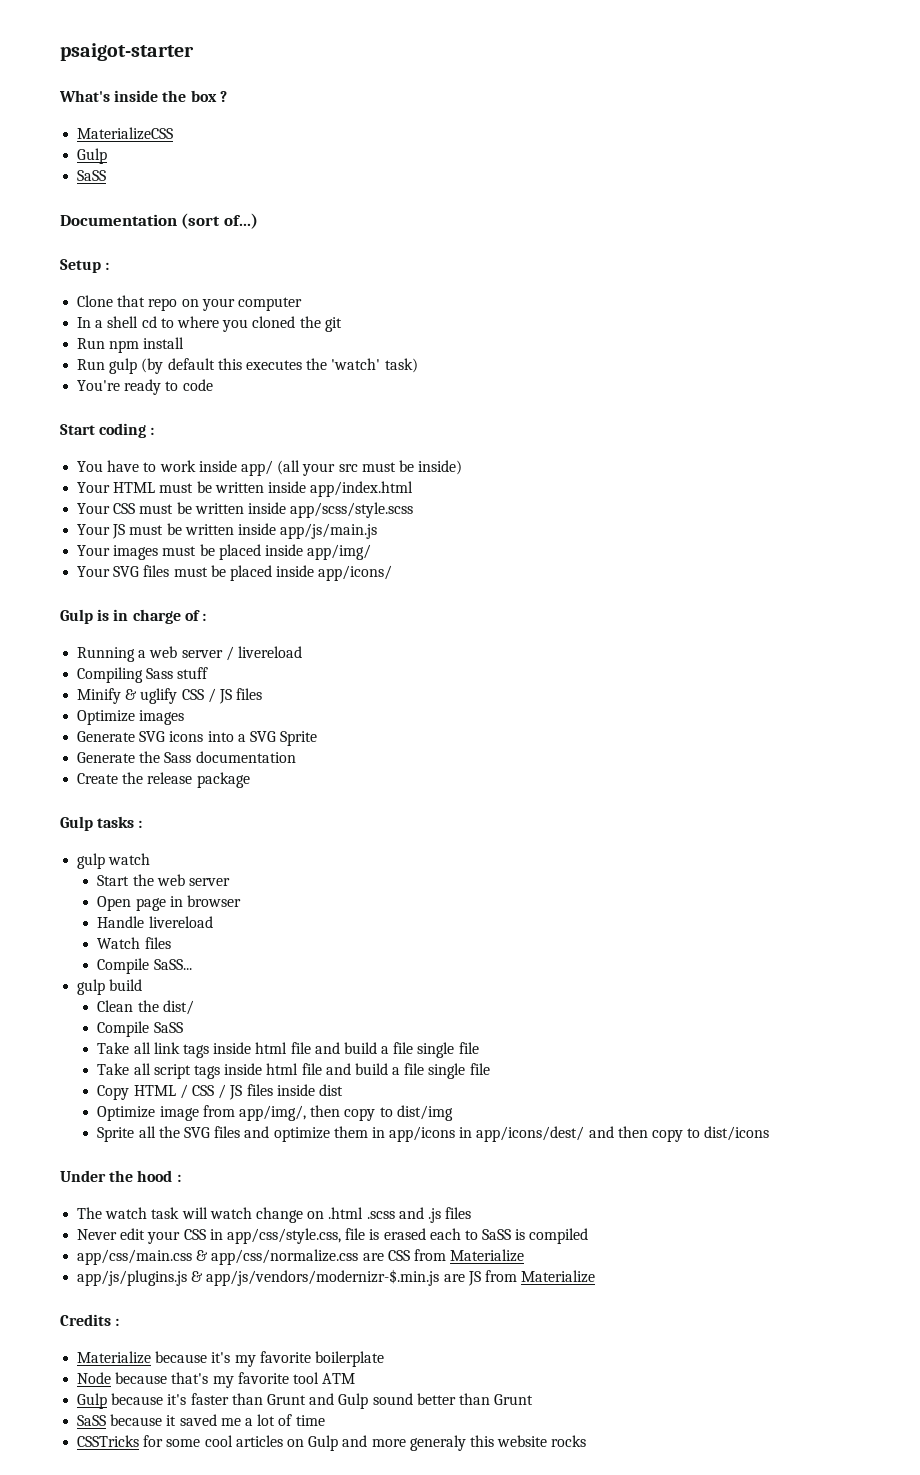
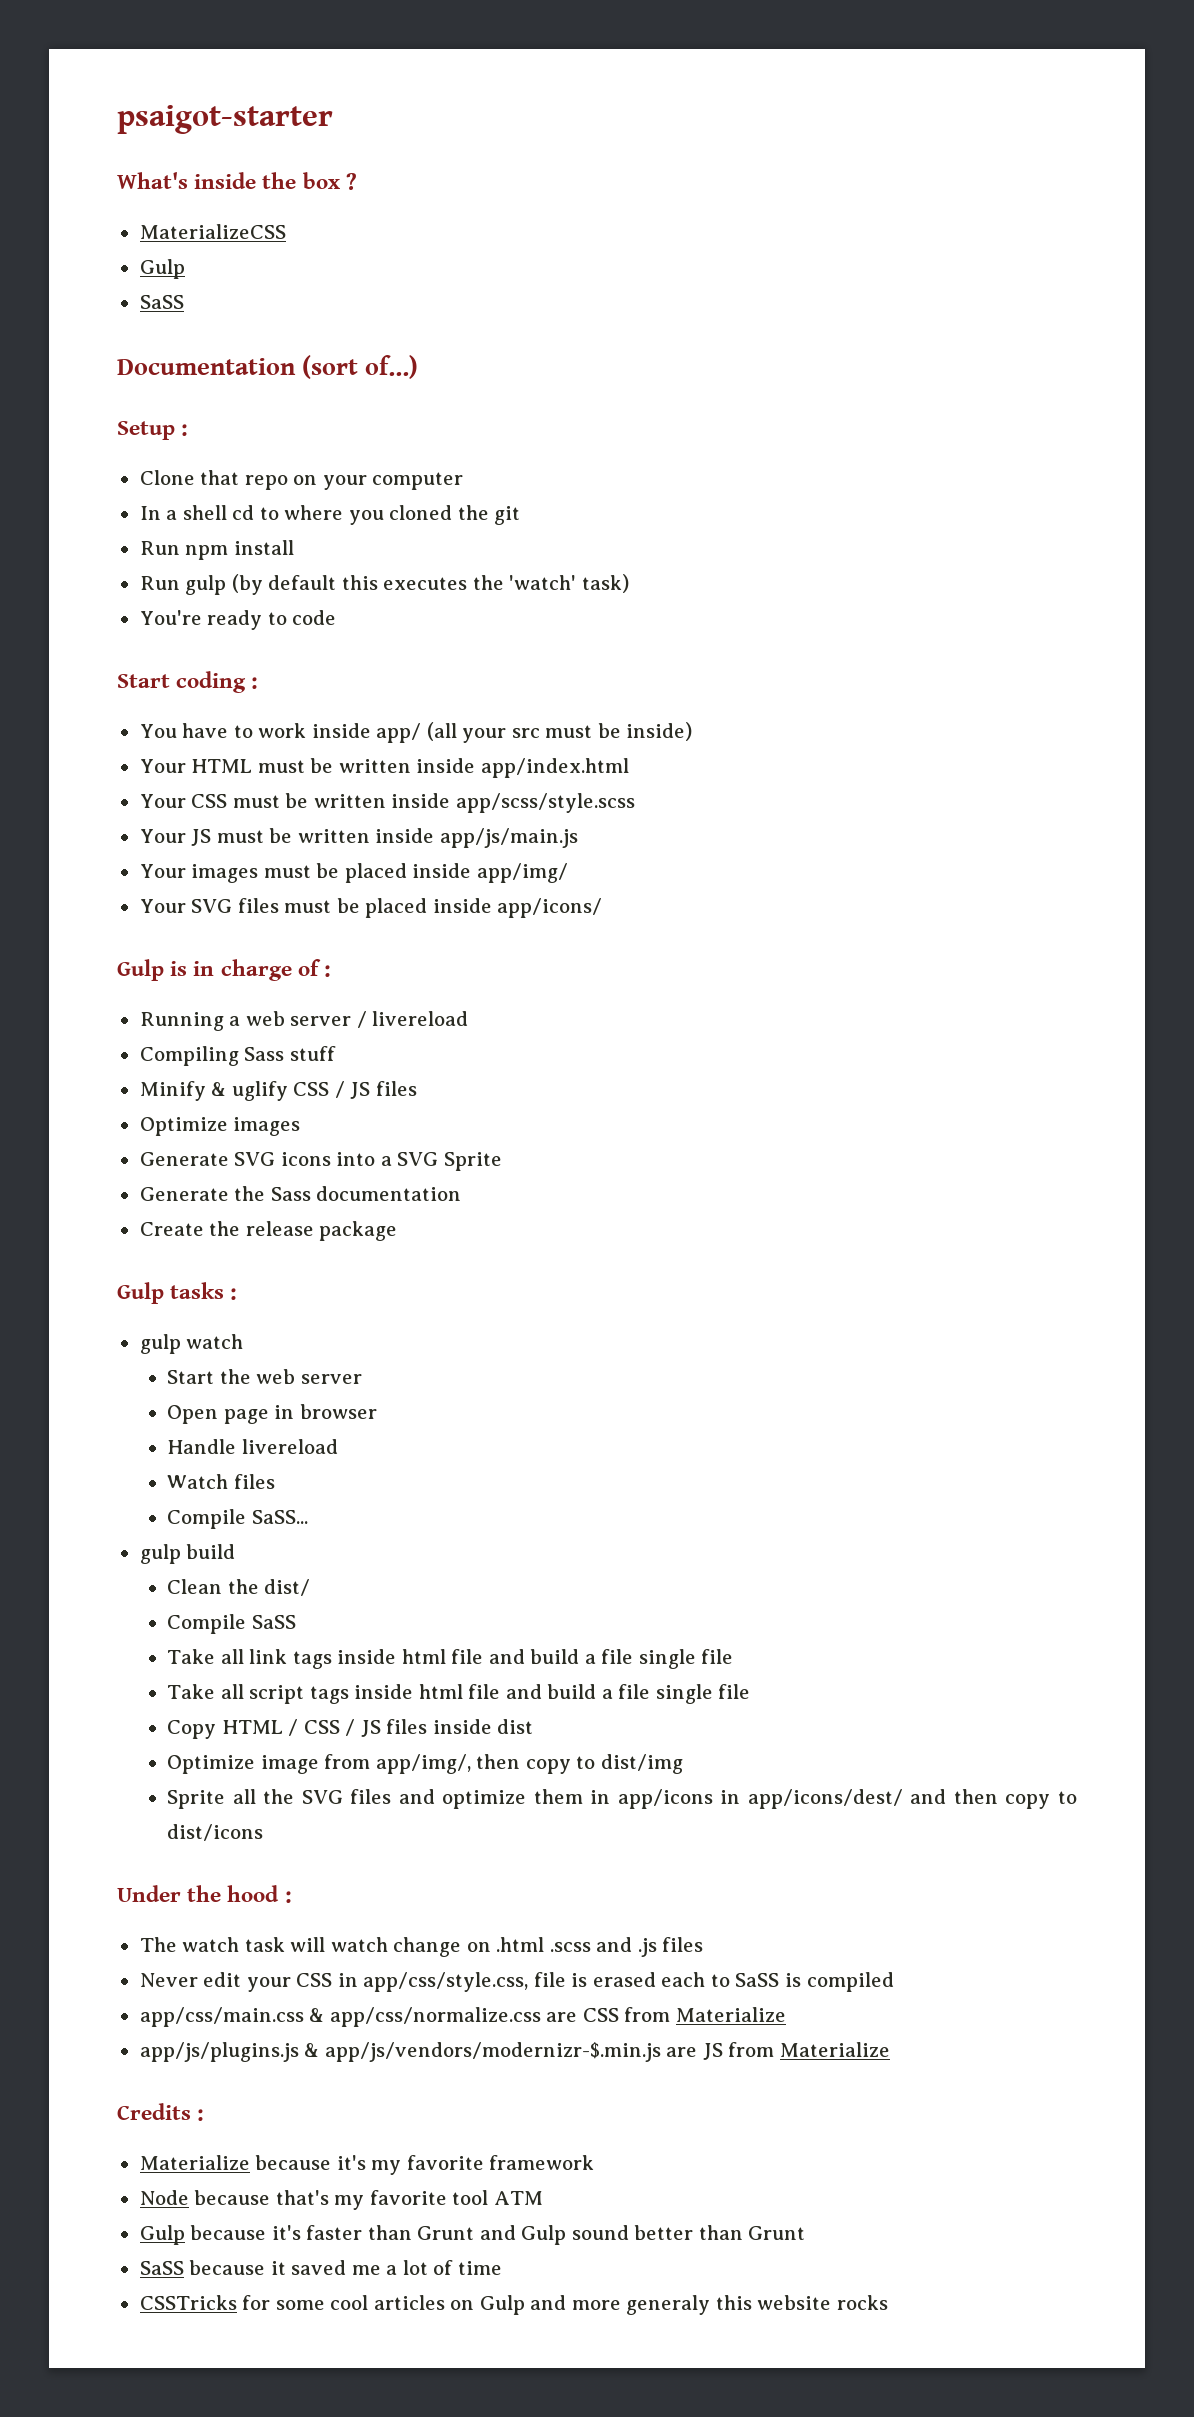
[314,1351,384,1367] boilerplate -> [489,2155,595,2170] framework

